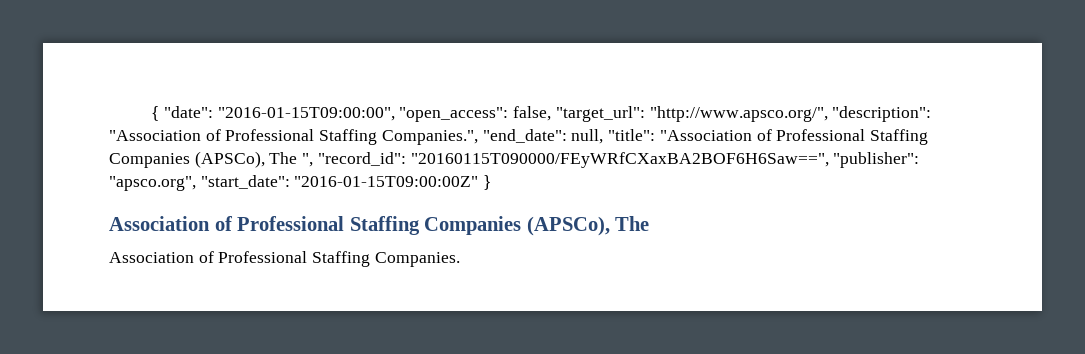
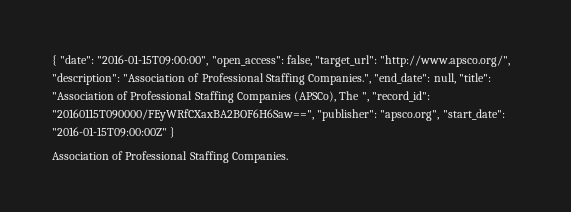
[109,216,650,236] // Association of Professional Staffing Companies (APSCo), The -> (176, 132) none

